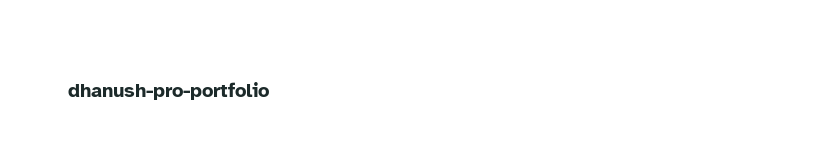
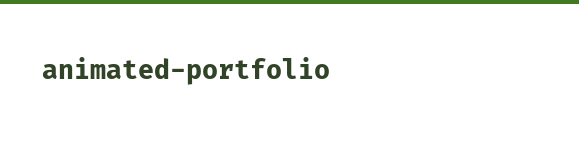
[68,82,269,100] dhanush-pro-portfolio -> [42,57,330,85] animated-portfolio

